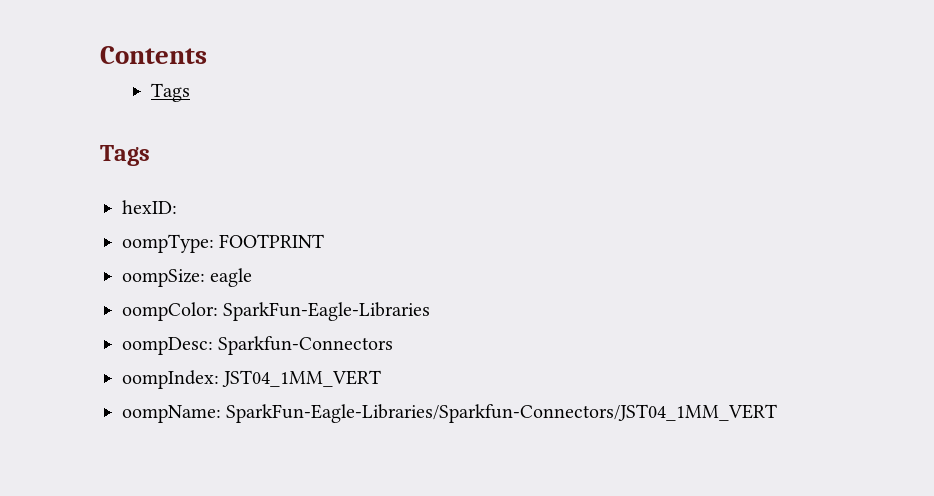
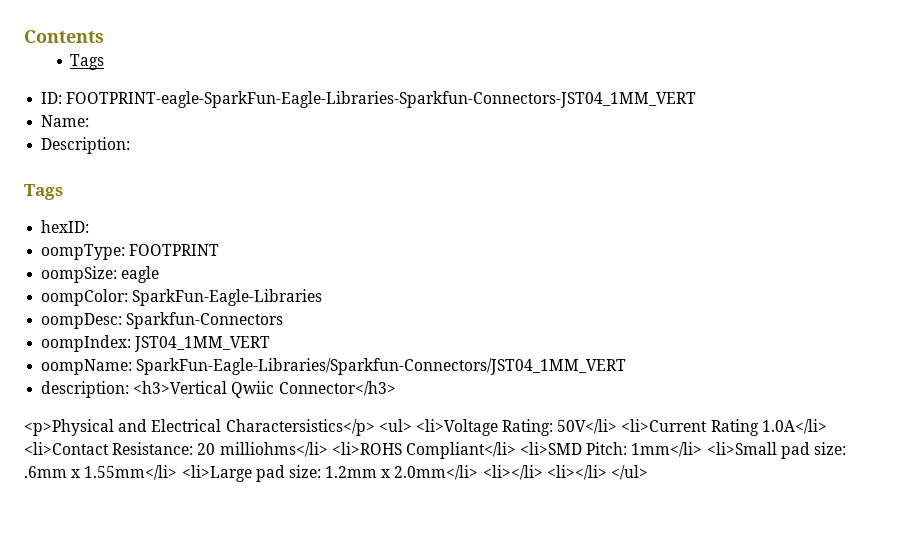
(190, 92) none -> [41,91,697,108] [41,115,90,127] [41,137,131,154] // ID: FOOTPRINT-eagle-SparkFun-Eagle-Libraries-Sparkfun-Connectors-JST04_1MM_VERT // Name: // Description:
(778, 413) none -> [41,381,396,398] [24,419,827,436] [24,442,847,459] [24,465,649,482] // description: <h3>Vertical Qwiic Connector</h3> // <p>Physical and Electrical Charactersistics</p> <ul> <li>Voltage Rating: 50V</li> <li>Current Rating 1.0A</li> <li>Contact Resistance: 20 milliohms</li> <li>ROHS Compliant</li> <li>SMD Pitch: 1mm</li> <li>Small pad size: .6mm x 1.55mm</li> <li>Large pad size: 1.2mm x 2.0mm</li> <li></li> <li></li> </ul>

